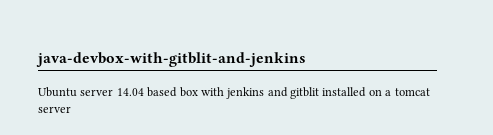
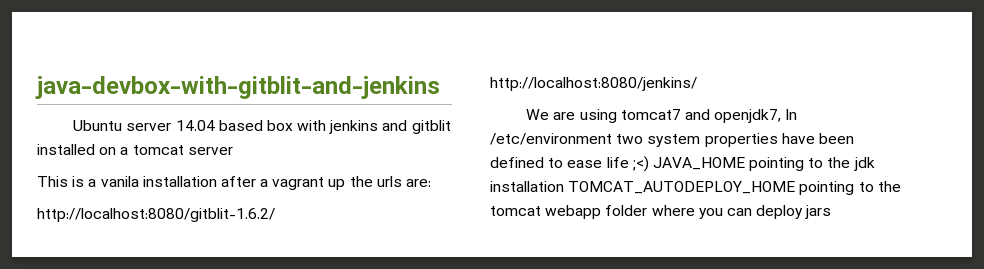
(71, 109) none -> [37,176,432,190] [37,208,275,222] [490,77,697,91] [526,109,798,123] [490,133,854,147] [490,156,875,172] [490,181,901,195] [490,205,832,219] // This is a vanila installation after a vagrant up the urls are: // http://localhost:8080/gitblit-1.6.2/ http://localhost:8080/jenkins/ // We are using tomcat7 and openjdk7, In /etc/environment two system properties have been defined to ease life ;<) JAVA_HOME pointing to the jdk installation TOMCAT_AUTODEPLOY_HOME pointing to the tomcat webapp folder where you can deploy jars

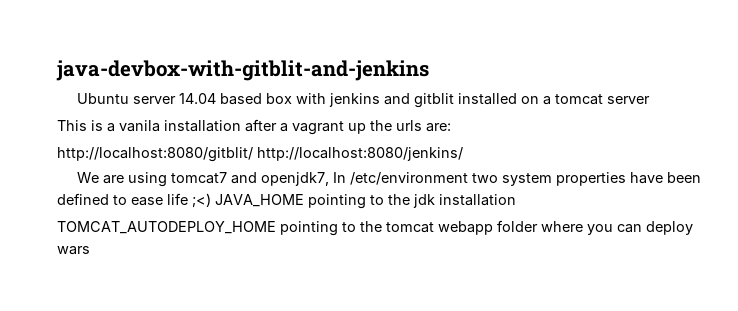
[37,208,275,222] http://localhost:8080/gitblit-1.6.2/ -> [57,147,253,162] http://localhost:8080/gitblit/
(564, 186) none -> (516, 200) //
[805,205,832,219] jars -> [57,246,90,255] wars

